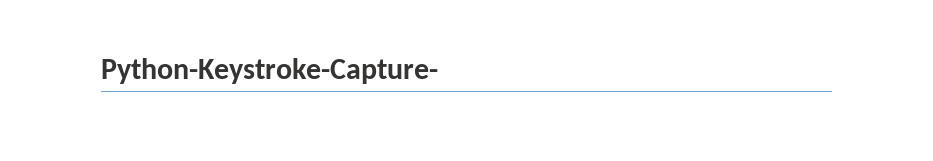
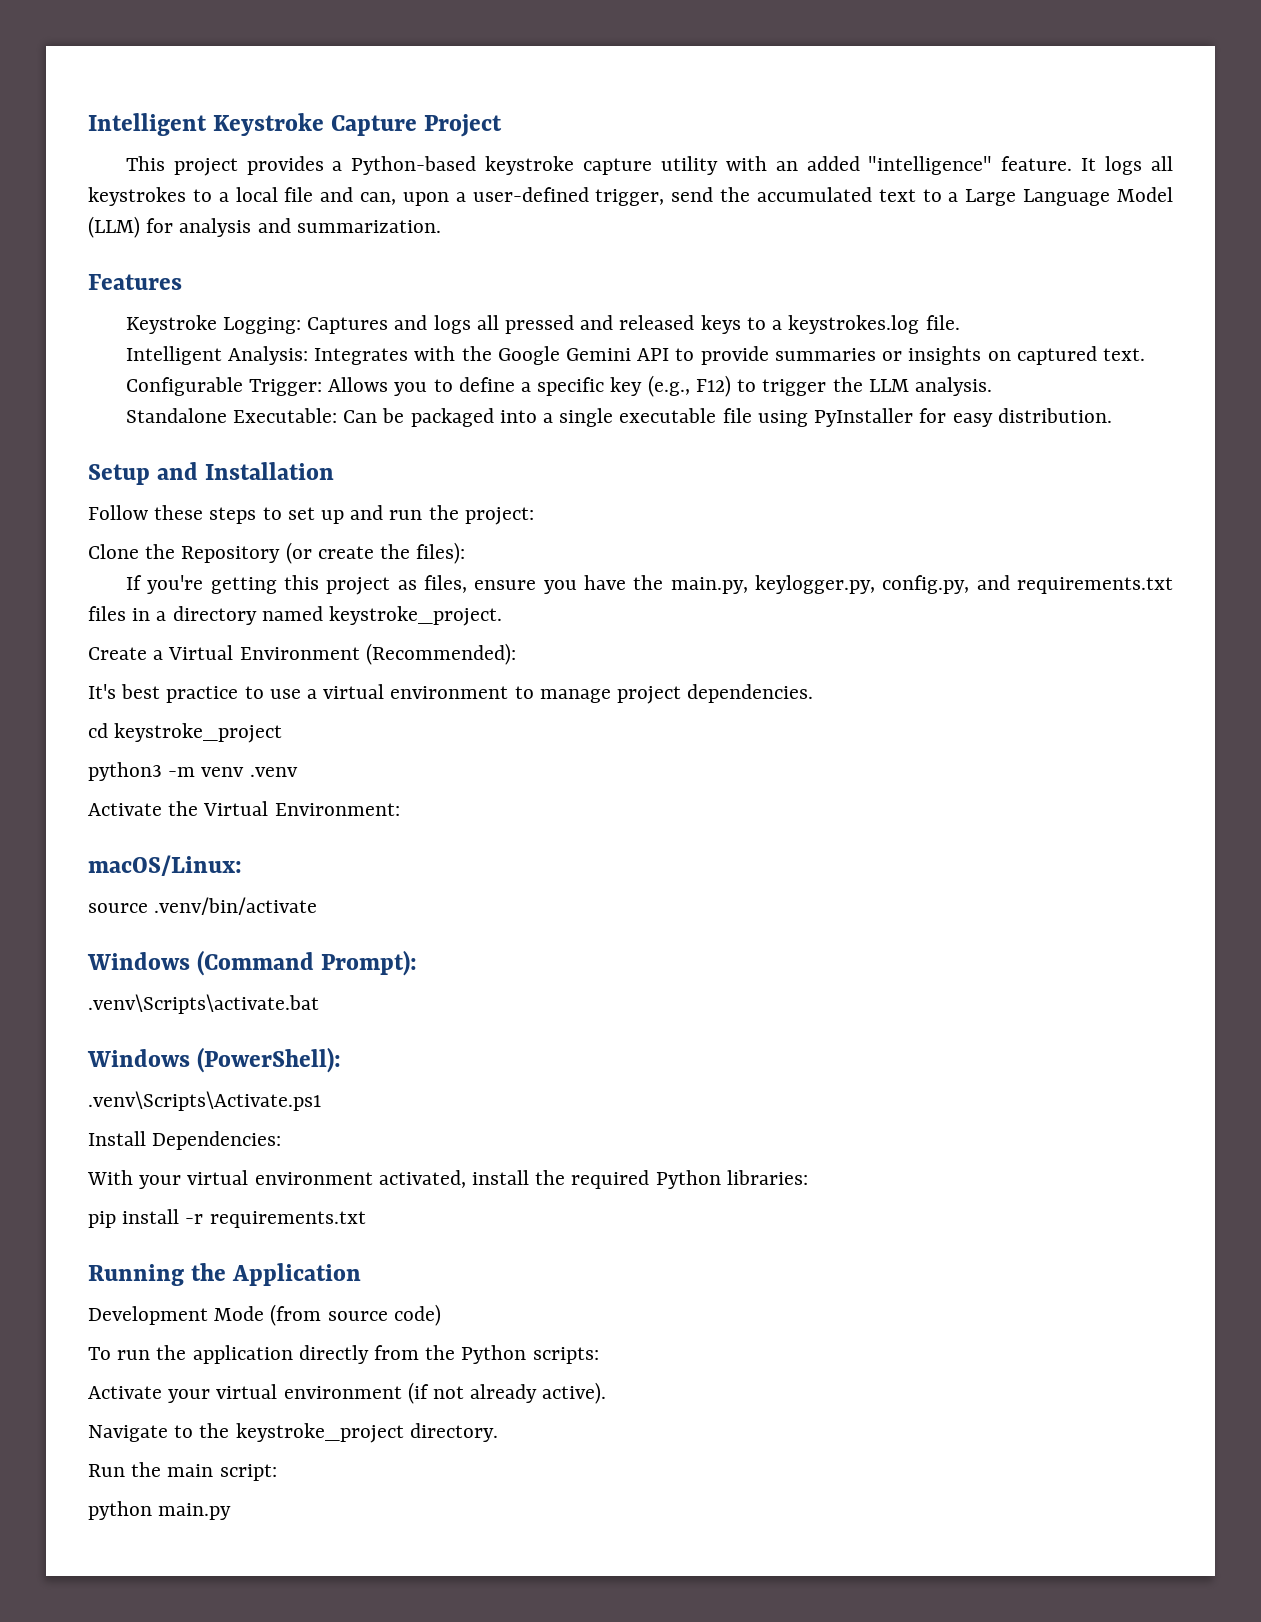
[101,58,438,84] Python-Keystroke-Capture- -> [88,113,503,137] [125,156,1174,176] [88,187,1174,206] [88,216,441,238] [88,274,182,290] [125,315,960,334] [125,346,1145,365] [125,375,992,397] [125,408,1112,427] [88,462,335,485] [88,505,534,525] [88,542,466,564] [125,575,1173,595] [88,606,503,626] [88,643,516,665] [88,684,814,704] [88,723,283,743] [88,762,298,781] [88,801,400,816] [88,855,242,876] [88,897,318,915] [87,950,418,976] [88,994,319,1014] [87,1047,342,1073] [88,1091,321,1111] [88,1131,282,1150] [87,1170,808,1189] [88,1209,366,1228] [88,1263,362,1286] [88,1304,441,1326] [88,1345,599,1364] [88,1382,607,1404] [88,1423,498,1443] [88,1462,277,1481] [88,1501,232,1520] Intelligent Keystroke Capture Project // This project provides a Python-based keystroke capture utility with an added "intelligence" feature. It logs all keystrokes to a local file and can, upon a user-defined trigger, send the accumulated text to a Large Language Model (LLM) for analysis and summarization. // Features // Keystroke Logging: Captures and logs all pressed and released keys to a keystrokes.log file. // Intelligent Analysis: Integrates with the Google Gemini API to provide summaries or insights on captured text. // Configurable Trigger: Allows you to define a specific key (e.g., F12) to trigger the LLM analysis. // Standalone Executable: Can be packaged into a single executable file using PyInstaller for easy distribution. // Setup and Installation // Follow these steps to set up and run the project: // Clone the Repository (or create the files): // If you're getting this project as files, ensure you have the main.py, keylogger.py, config.py, and requirements.txt files in a directory named keystroke_project. // Create a Virtual Environment (Recommended): // It's best practice to use a virtual environment to manage project dependencies. // cd keystroke_project // python3 -m venv .venv // Activate the Virtual Environment: // macOS/Linux: // source .venv/bin/activate // Windows (Command Prompt): // .venv\Scripts\activate.bat // Windows (PowerShell): // .venv\Scripts\Activate.ps1 // Install Dependencies: // With your virtual environment activated, install the required Python libraries: // pip install -r requirements.txt // Running the Application // Development Mode (from source code) // To run the application directly from the Python scripts: // Activate your virtual environment (if not already active). // Navigate to the keystroke_project directory. // Run the main script: // python main.py

